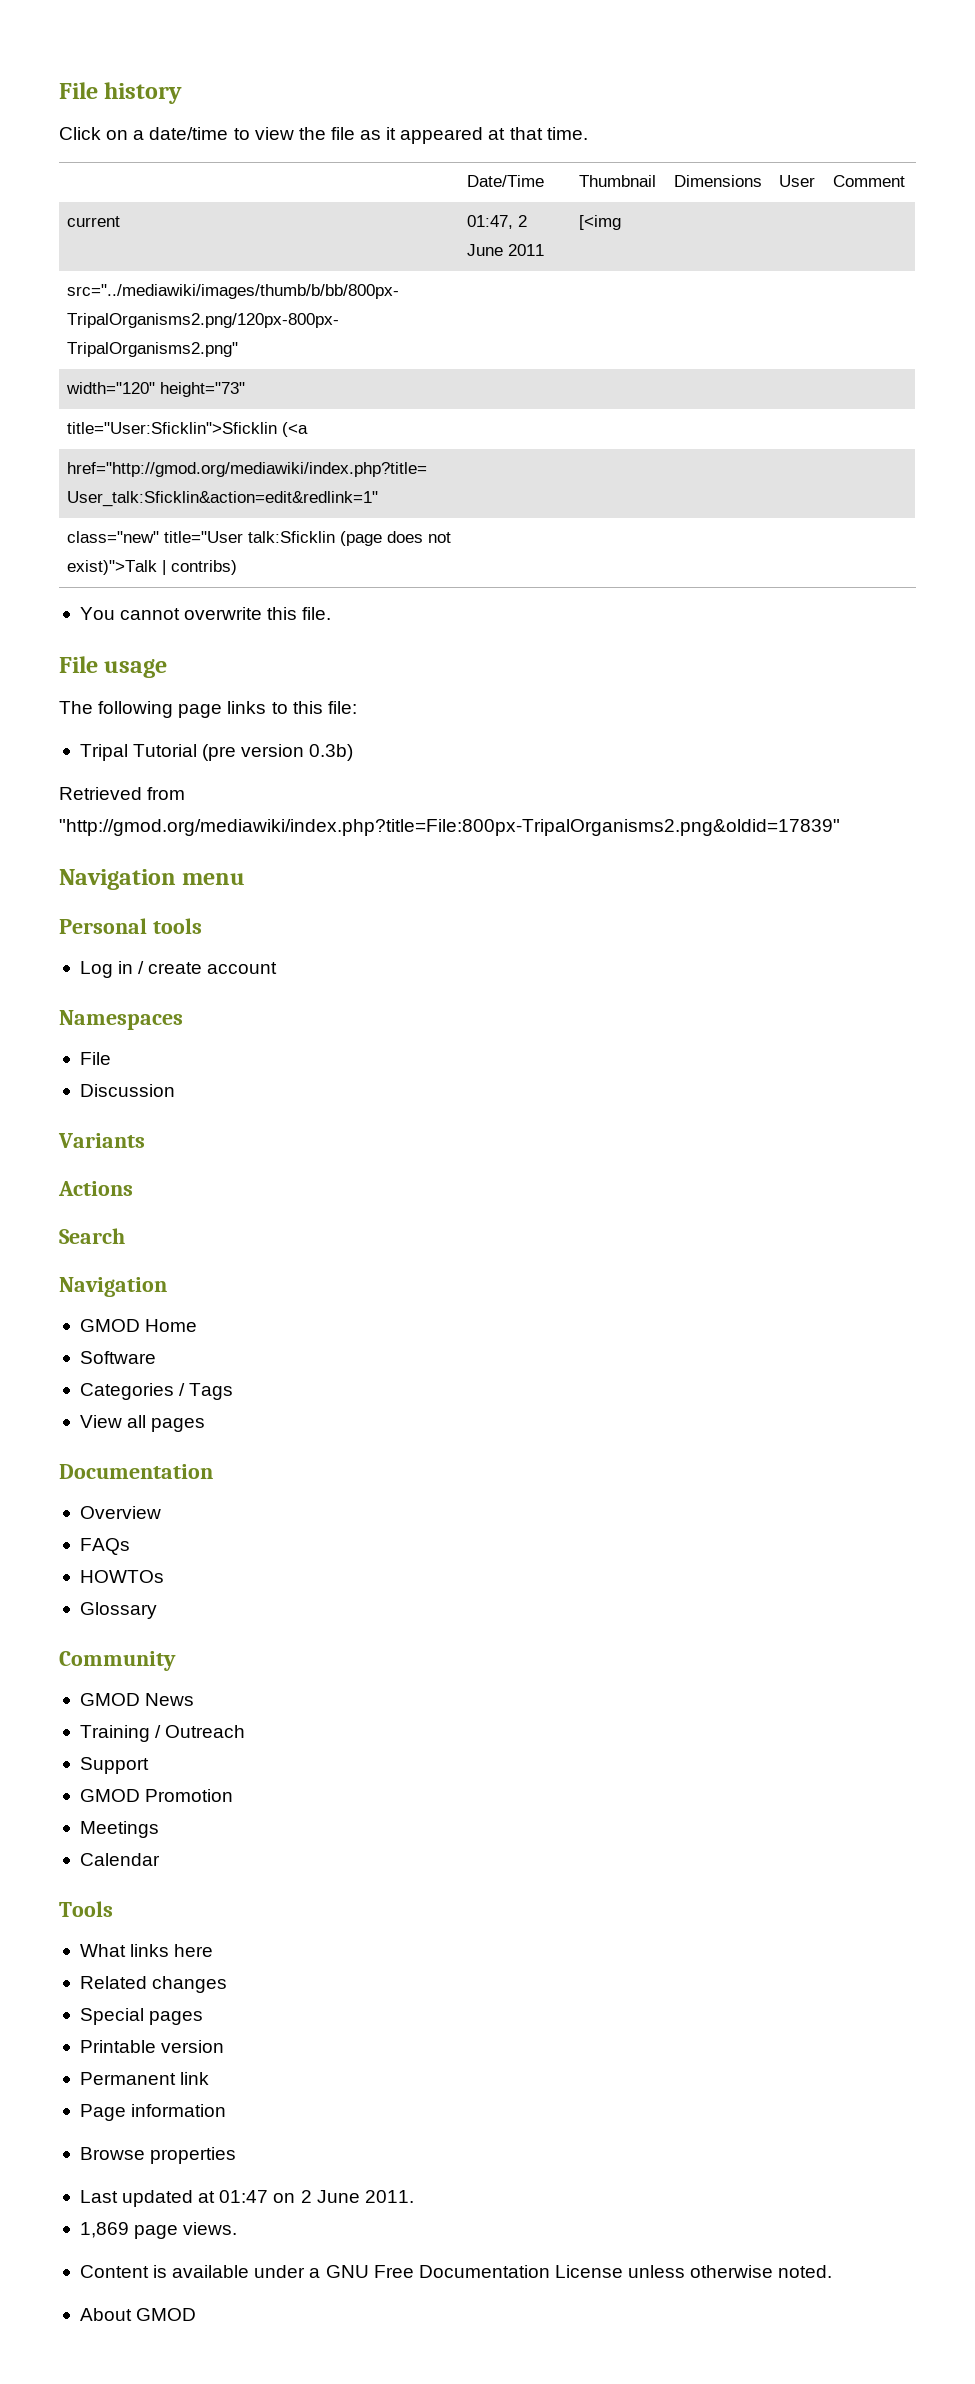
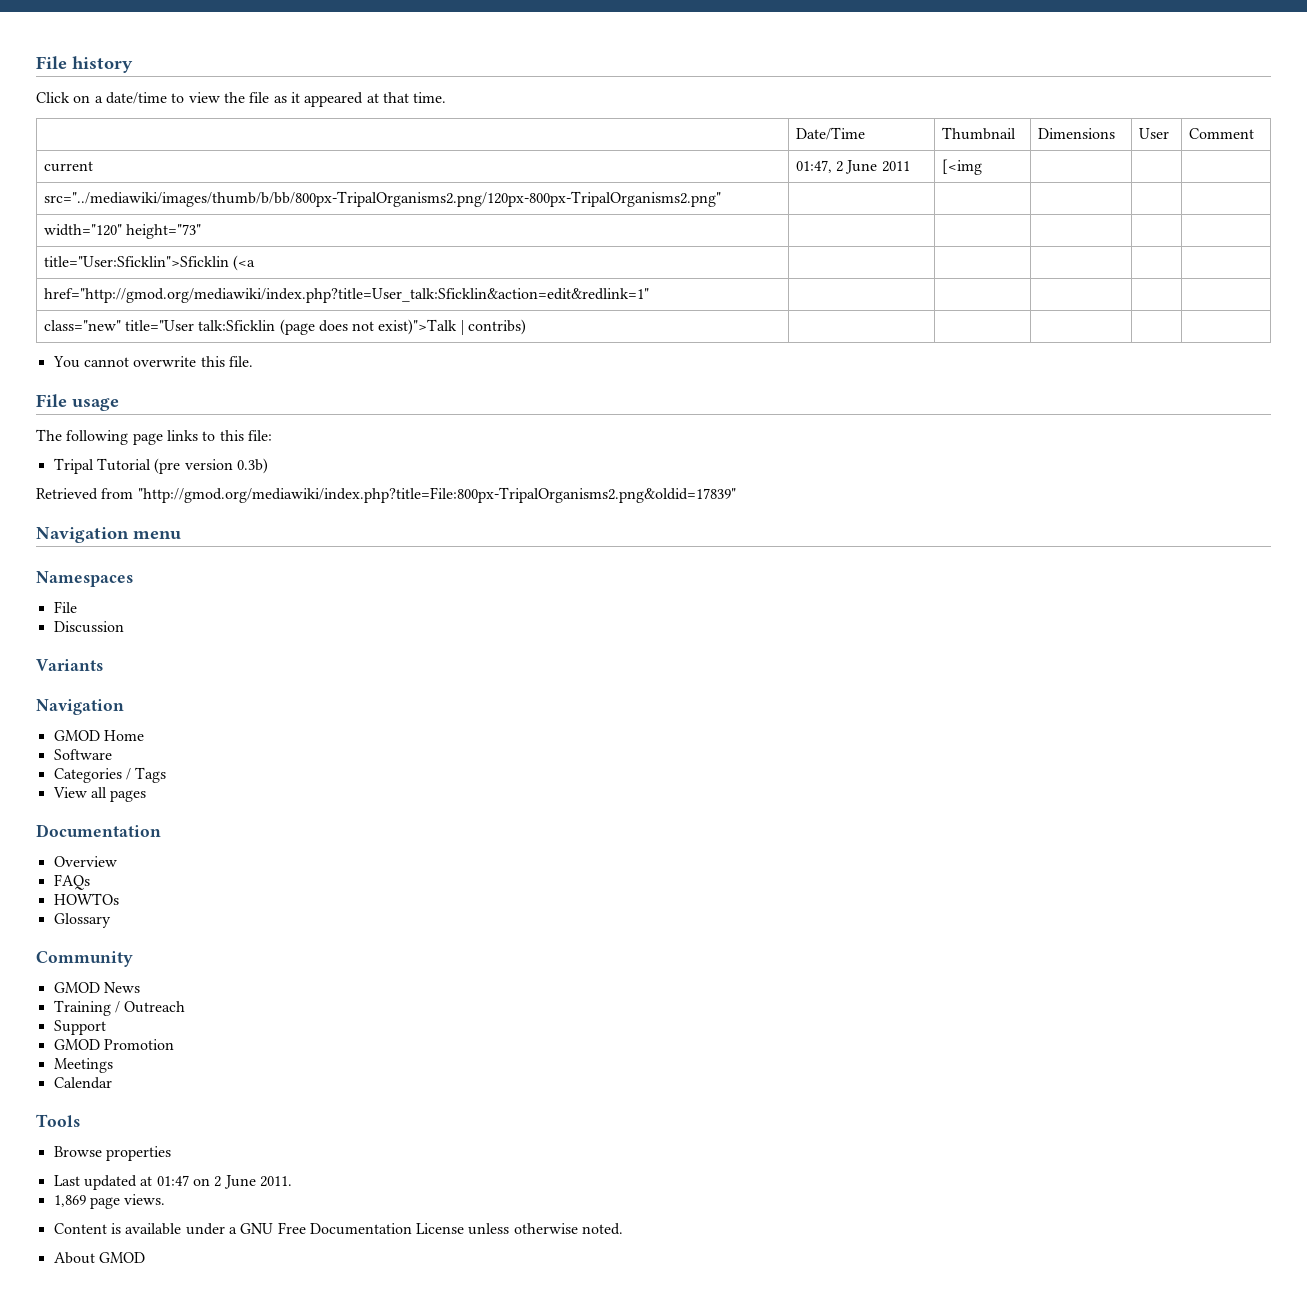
[59,918,202,934] [79,961,278,978] // Personal tools // Log in / create account -> (181, 535) none
[58,1181,133,1196] [59,1228,125,1244] // Actions // Search -> (103, 665) none
[79,1944,214,1957] [79,1976,228,1993] [79,2008,204,2025] [79,2040,225,2053] [79,2072,210,2085] [79,2104,227,2121] // What links here // Related changes // Special pages // Printable version // Permanent link // Page information -> (80, 1120) none

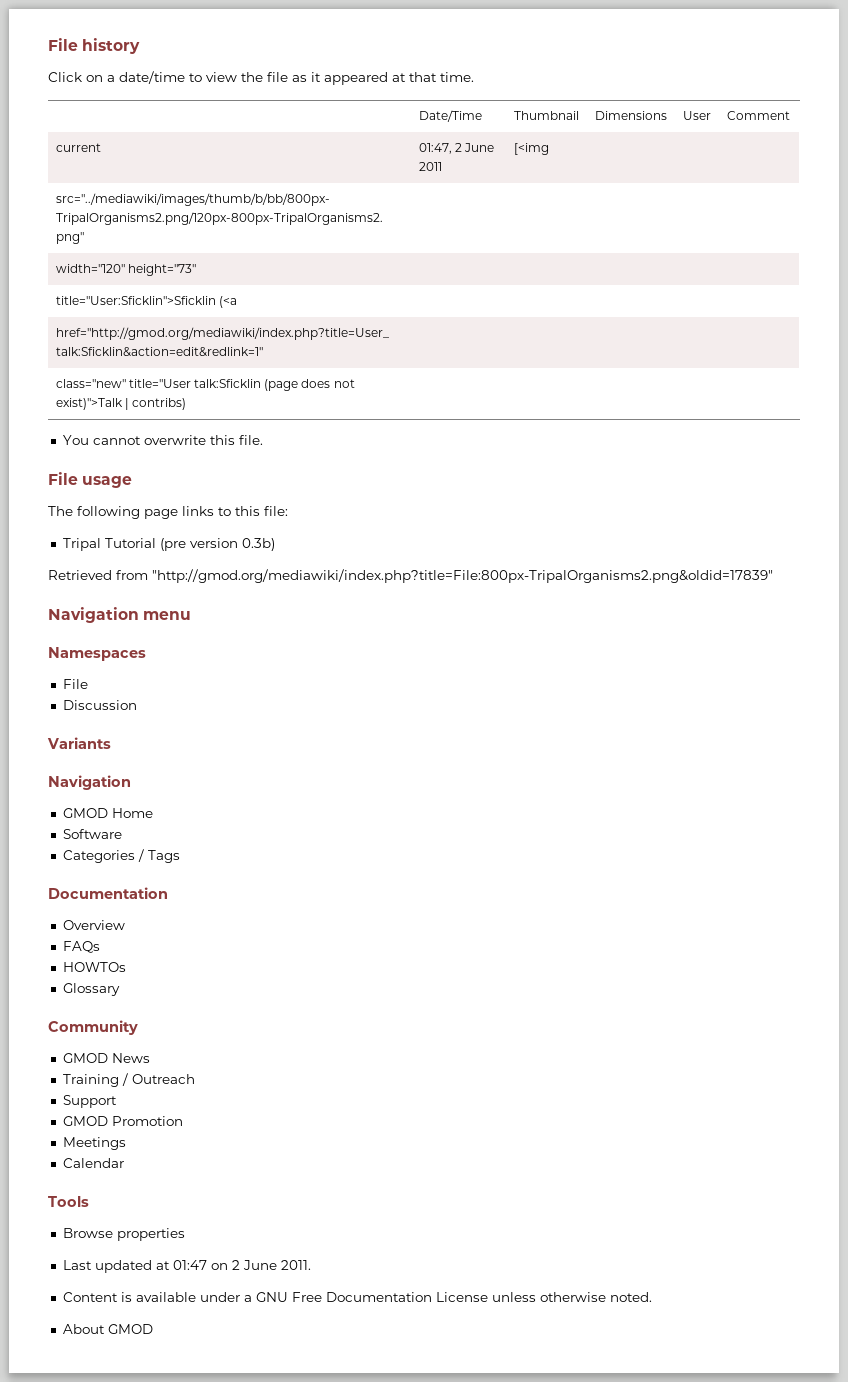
[52,787,147,802] // View all pages -> (180, 856) none
[53,1194,166,1209] // 1,869 page views. -> (311, 1265) none

